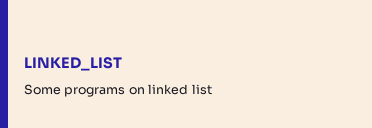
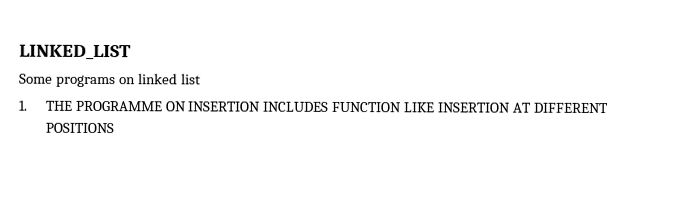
(212, 89) none -> [18,100,608,114] [44,122,114,134] // 1. THE PROGRAMME ON INSERTION INCLUDES FUNCTION LIKE INSERTION AT DIFFERENT POSITIONS

